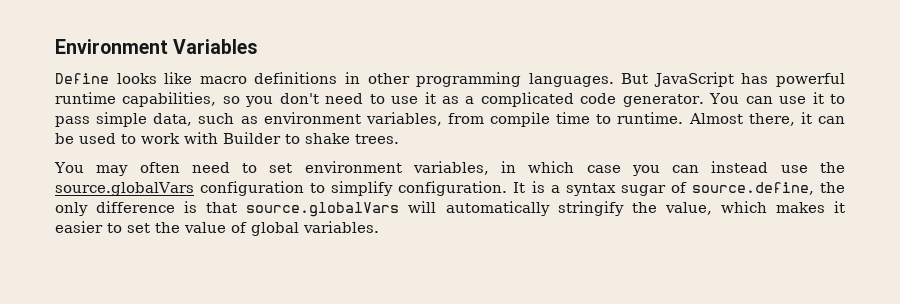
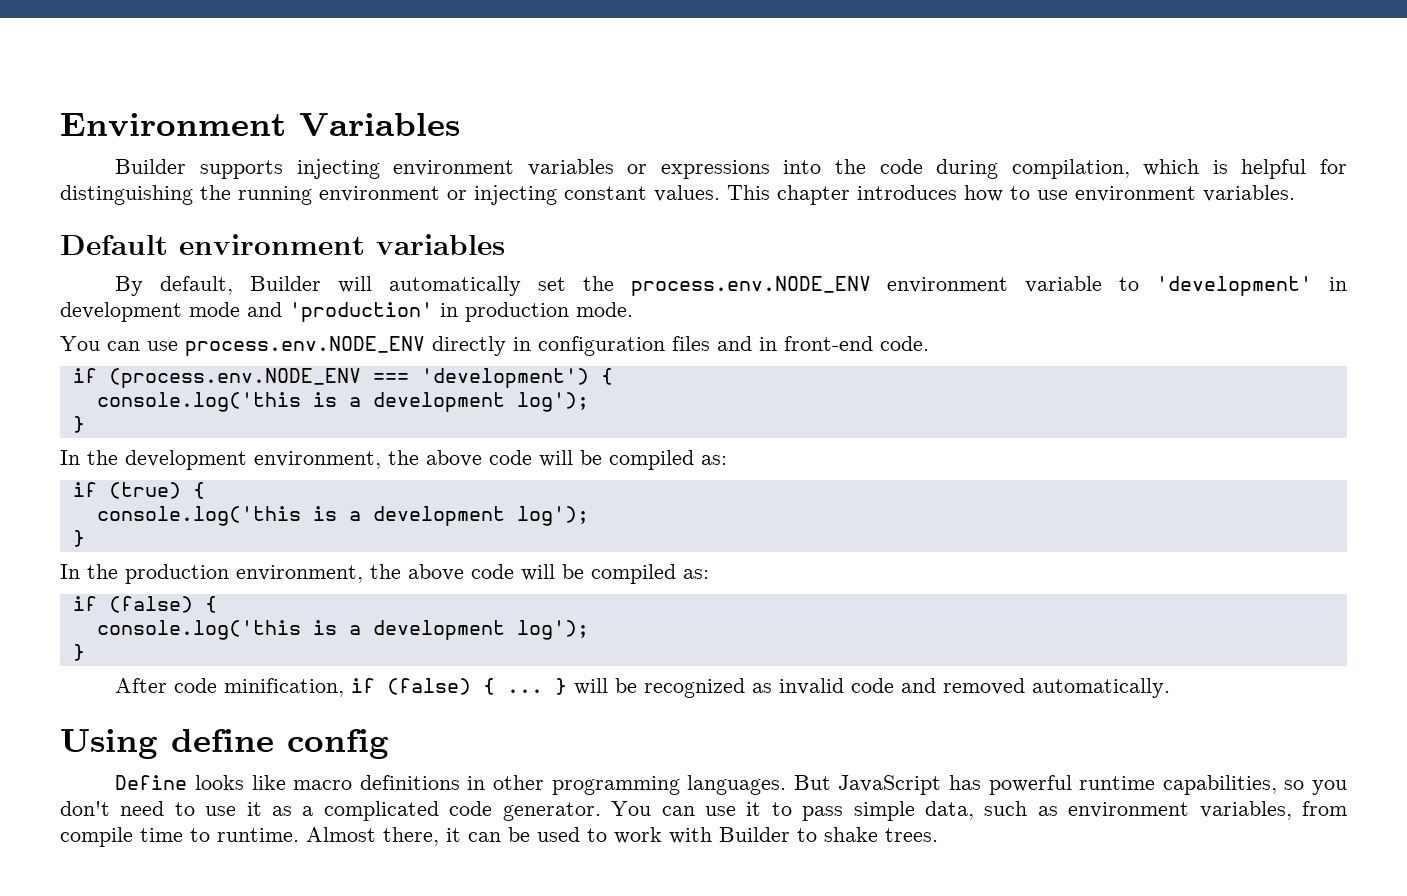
(258, 46) none -> [115,159,1348,179] [60,185,1295,205] [60,234,505,255] [115,276,1348,296] [60,302,633,322] [60,336,929,356] [72,368,613,388] [96,392,589,412] [72,416,85,433] [60,450,727,470] [72,482,205,499] [96,506,589,526] [72,530,85,547] [60,564,709,584] [72,596,217,613] [96,620,589,640] [72,644,85,661] [115,678,1171,698] [60,729,389,759] // Builder supports injecting environment variables or expressions into the code during compilation, which is helpful for distinguishing the running environment or injecting constant values. This chapter introduces how to use environment variables. // Default environment variables // By default, Builder will automatically set the process.env.NODE_ENV environment variable to 'development' in development mode and 'production' in production mode. // You can use process.env.NODE_ENV directly in configuration files and in front-end code. // if (process.env.NODE_ENV === 'development') { // console.log('this is a development log'); // } // In the development environment, the above code will be compiled as: // if (true) { // console.log('this is a development log'); // } // In the production environment, the above code will be compiled as: // if (false) { // console.log('this is a development log'); // } // After code minification, if (false) { ... } will be recognized as invalid code and removed automatically. // Using define config
[54,161,845,176] [55,181,845,196] [55,201,846,217] [55,221,379,236] // You may often need to set environment variables, in which case you can instead use the source.globalVars configuration to simplify configuration. It is a syntax sugar of source.define, the only difference is that source.globalVars will automatically stringify the value, which makes it easier to set the value of global variables. -> (938, 835) none

